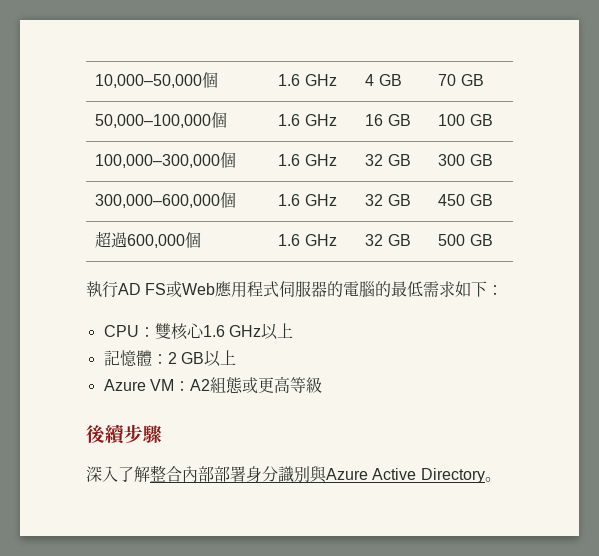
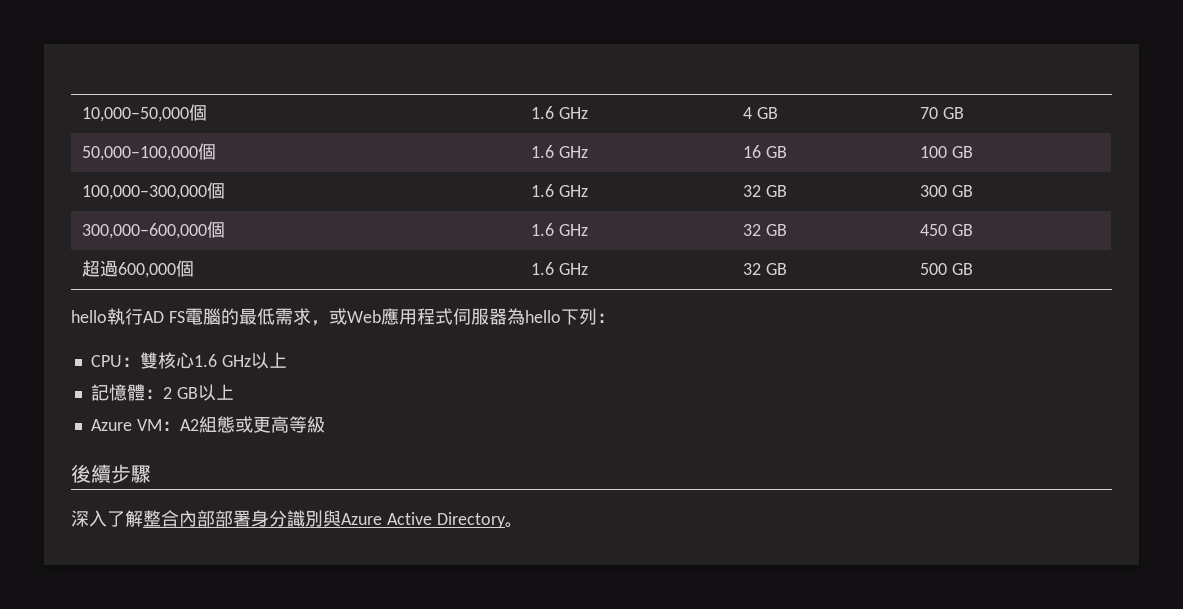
(493, 240) none -> [71,310,107,323] hello
(167, 289) none -> [184,308,329,326] 電腦的最低需求，
[327,281,488,297] 的電腦的最低需求如下 -> [506,308,597,325] 為hello下列

